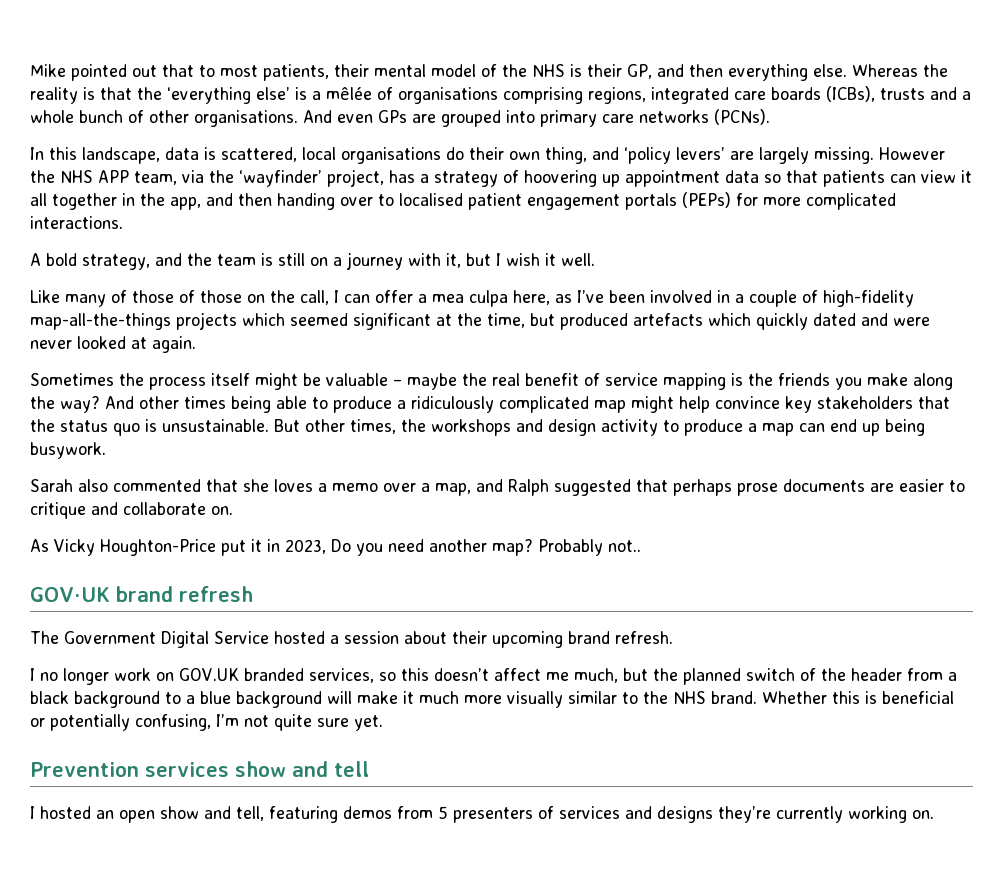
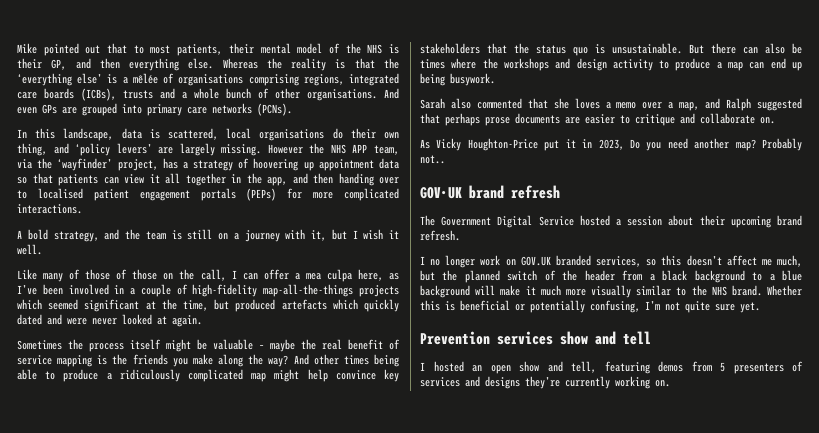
[305,419,396,434] other times, -> [711,43,802,54] [420,58,477,69] there can also be times where

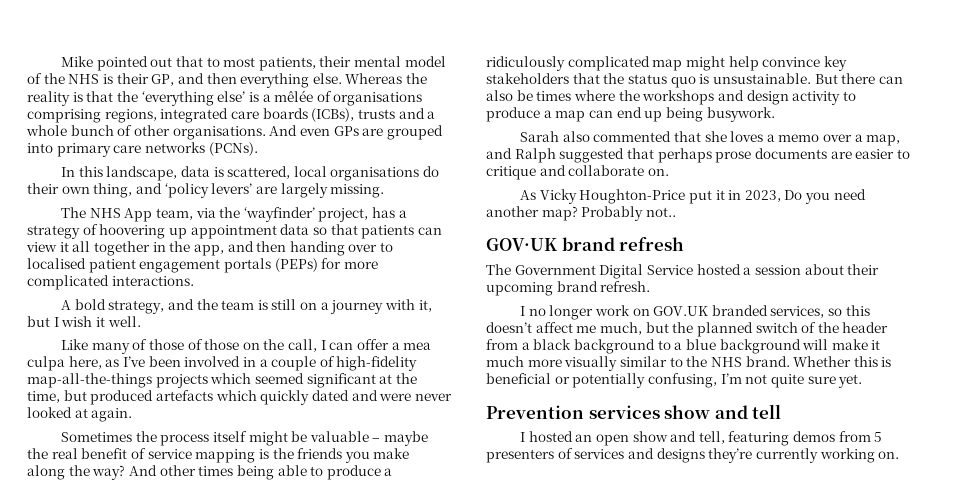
[267,143,368,154] However the NHS APP -> [60,207,153,222] // The NHS App

